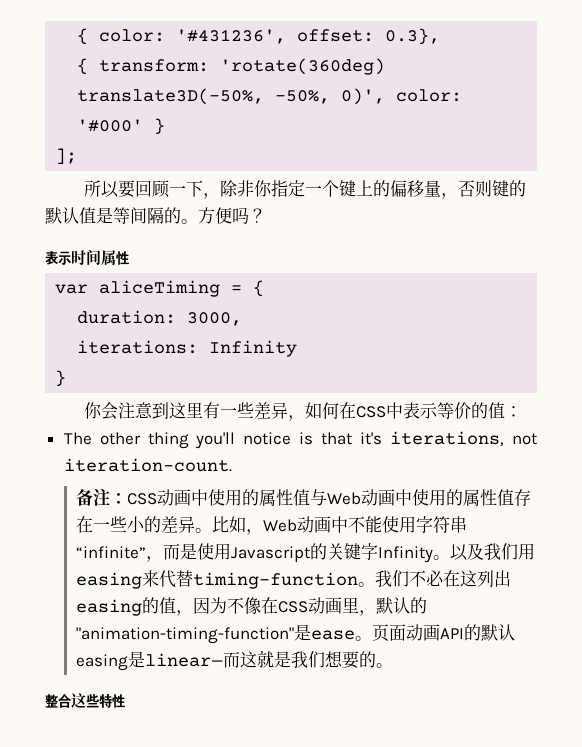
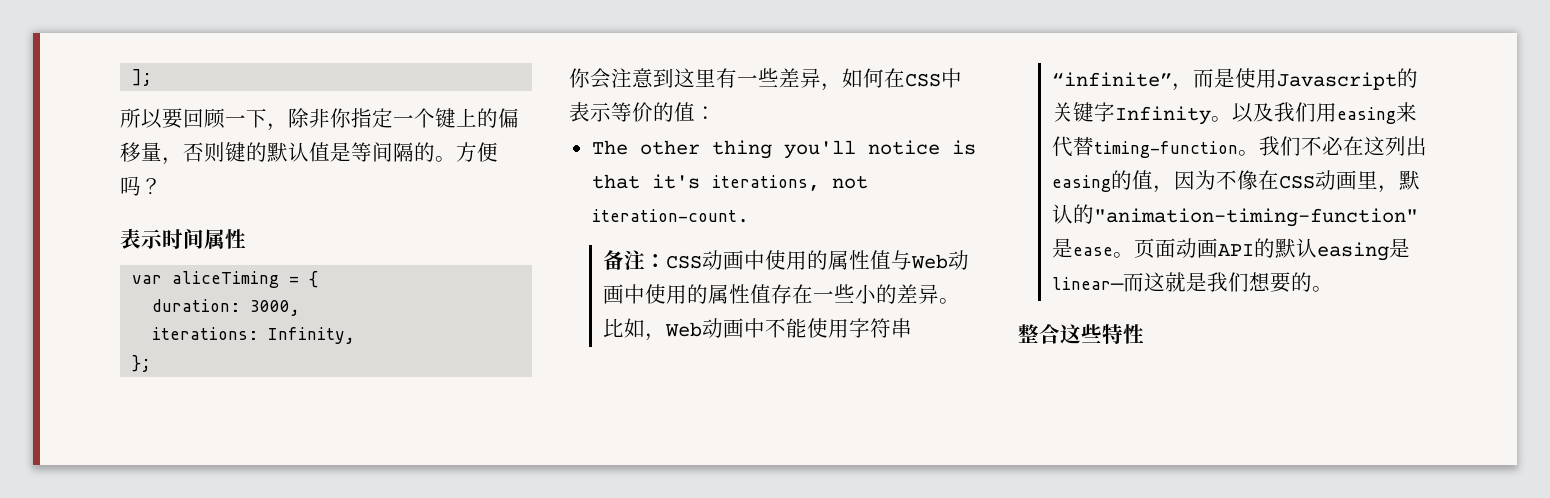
[77,28,441,45] [77,58,386,75] [77,88,463,105] [77,118,166,135] { color: '#431236', offset: 0.3}, // { transform: 'rotate(360deg) translate3D(-50%, -50%, 0)', color: '#000' } // -> (132, 77) none
[209,340,298,357] [55,370,67,387] Infinity // } -> [268,327,356,344] [132,355,152,372] Infinity, // };

